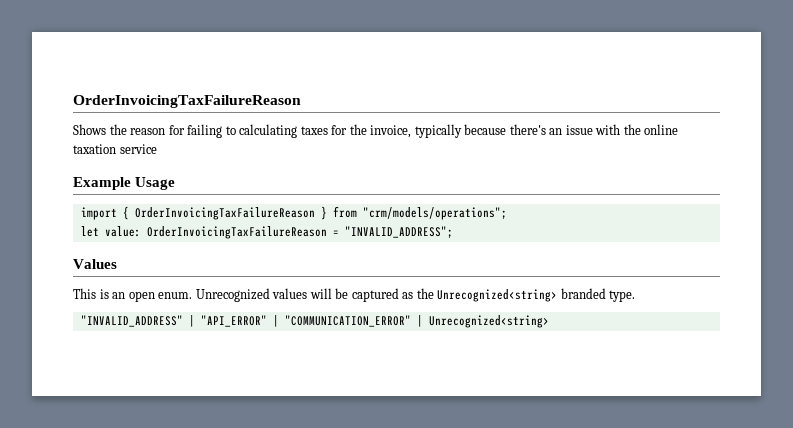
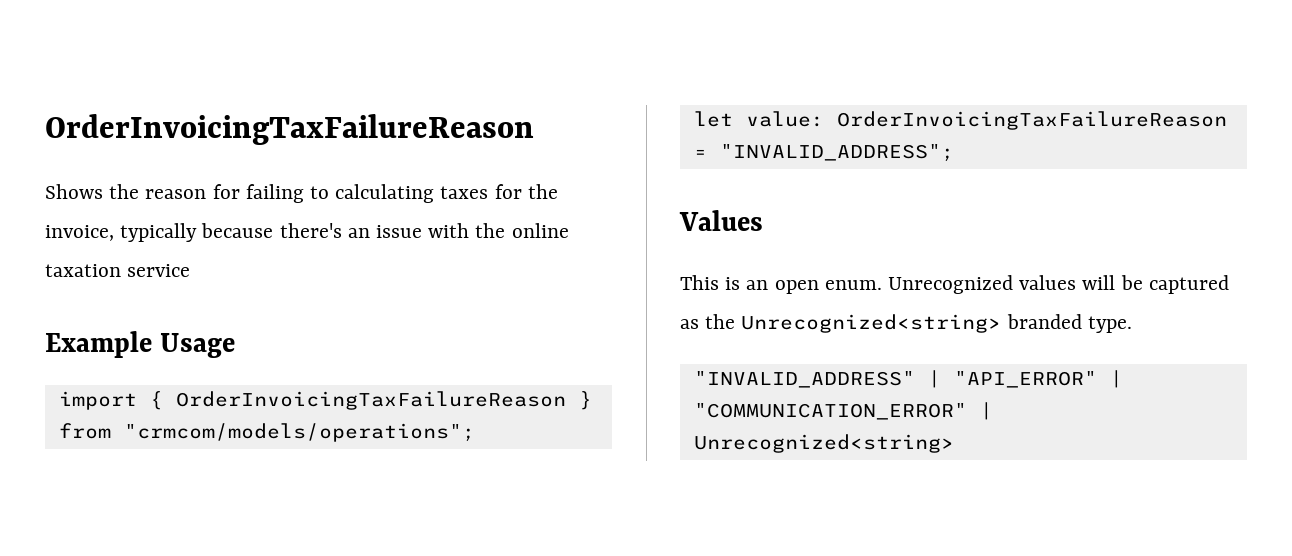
[362,207,507,220] "crm/models/operations"; -> [123,423,475,442] "crmcom/models/operations";

